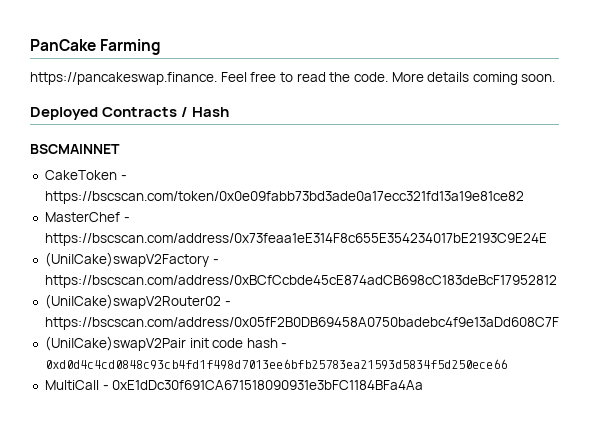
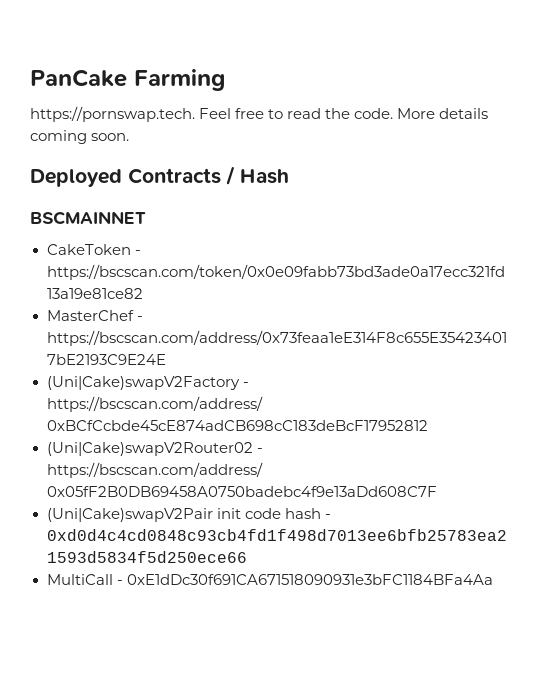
[30,72,217,85] https://pancakeswap.finance. -> [30,106,195,122] https://pornswap.tech.

